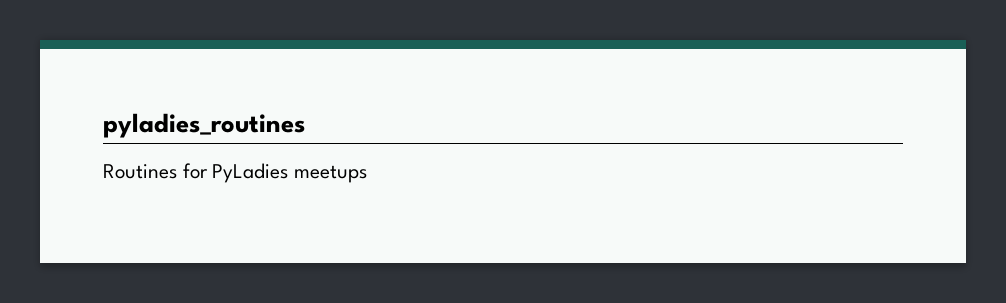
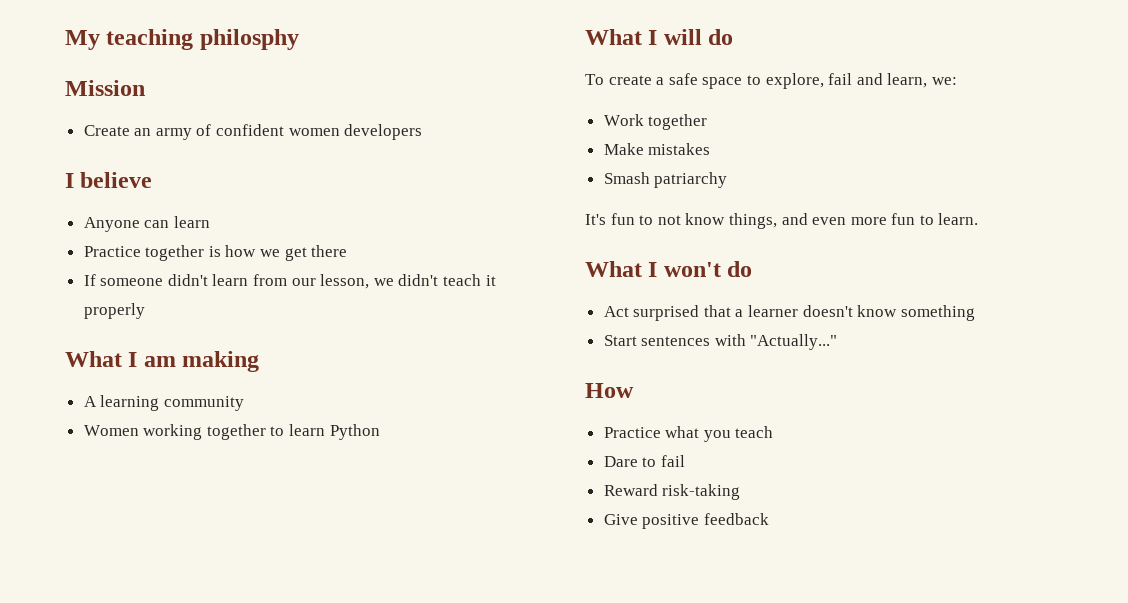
[103,113,305,138] [103,163,368,183] pyladies_routines // Routines for PyLadies meetups -> [65,29,299,50] [65,80,145,96] [83,124,423,140] [65,172,153,188] [83,216,210,232] [83,245,348,261] [83,274,496,289] [83,303,145,319] [65,351,260,372] [83,395,244,411] [83,424,380,440] [585,29,734,45] [585,73,957,89] [603,114,708,130] [603,143,711,155] [603,172,728,188] [585,213,979,229] [585,261,753,277] [603,305,975,321] [603,334,838,350] [585,383,634,398] [603,426,774,442] [603,455,685,467] [603,484,741,500] [603,513,769,529] My teaching philosphy // Mission // Create an army of confident women developers // I believe // Anyone can learn // Practice together is how we get there // If someone didn't learn from our lesson, we didn't teach it properly // What I am making // A learning community // Women working together to learn Python // What I will do // To create a safe space to explore, fail and learn, we: // Work together // Make mistakes // Smash patriarchy // It's fun to not know things, and even more fun to learn. // What I won't do // Act surprised that a learner doesn't know something // Start sentences with "Actually..." // How // Practice what you teach // Dare to fail // Reward risk-taking // Give positive feedback

